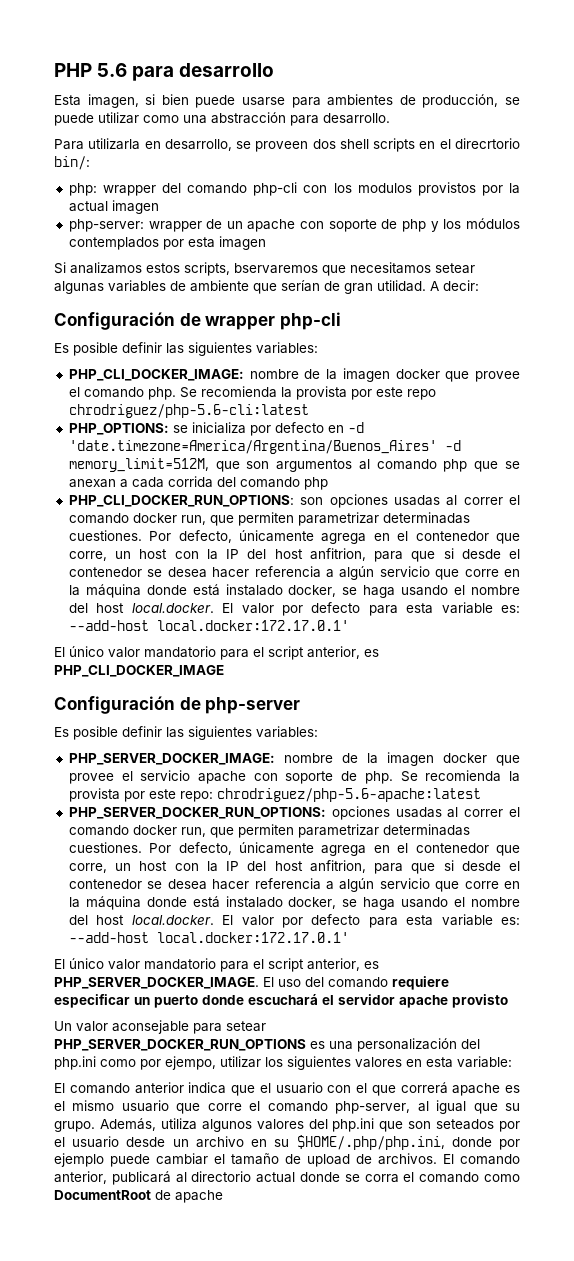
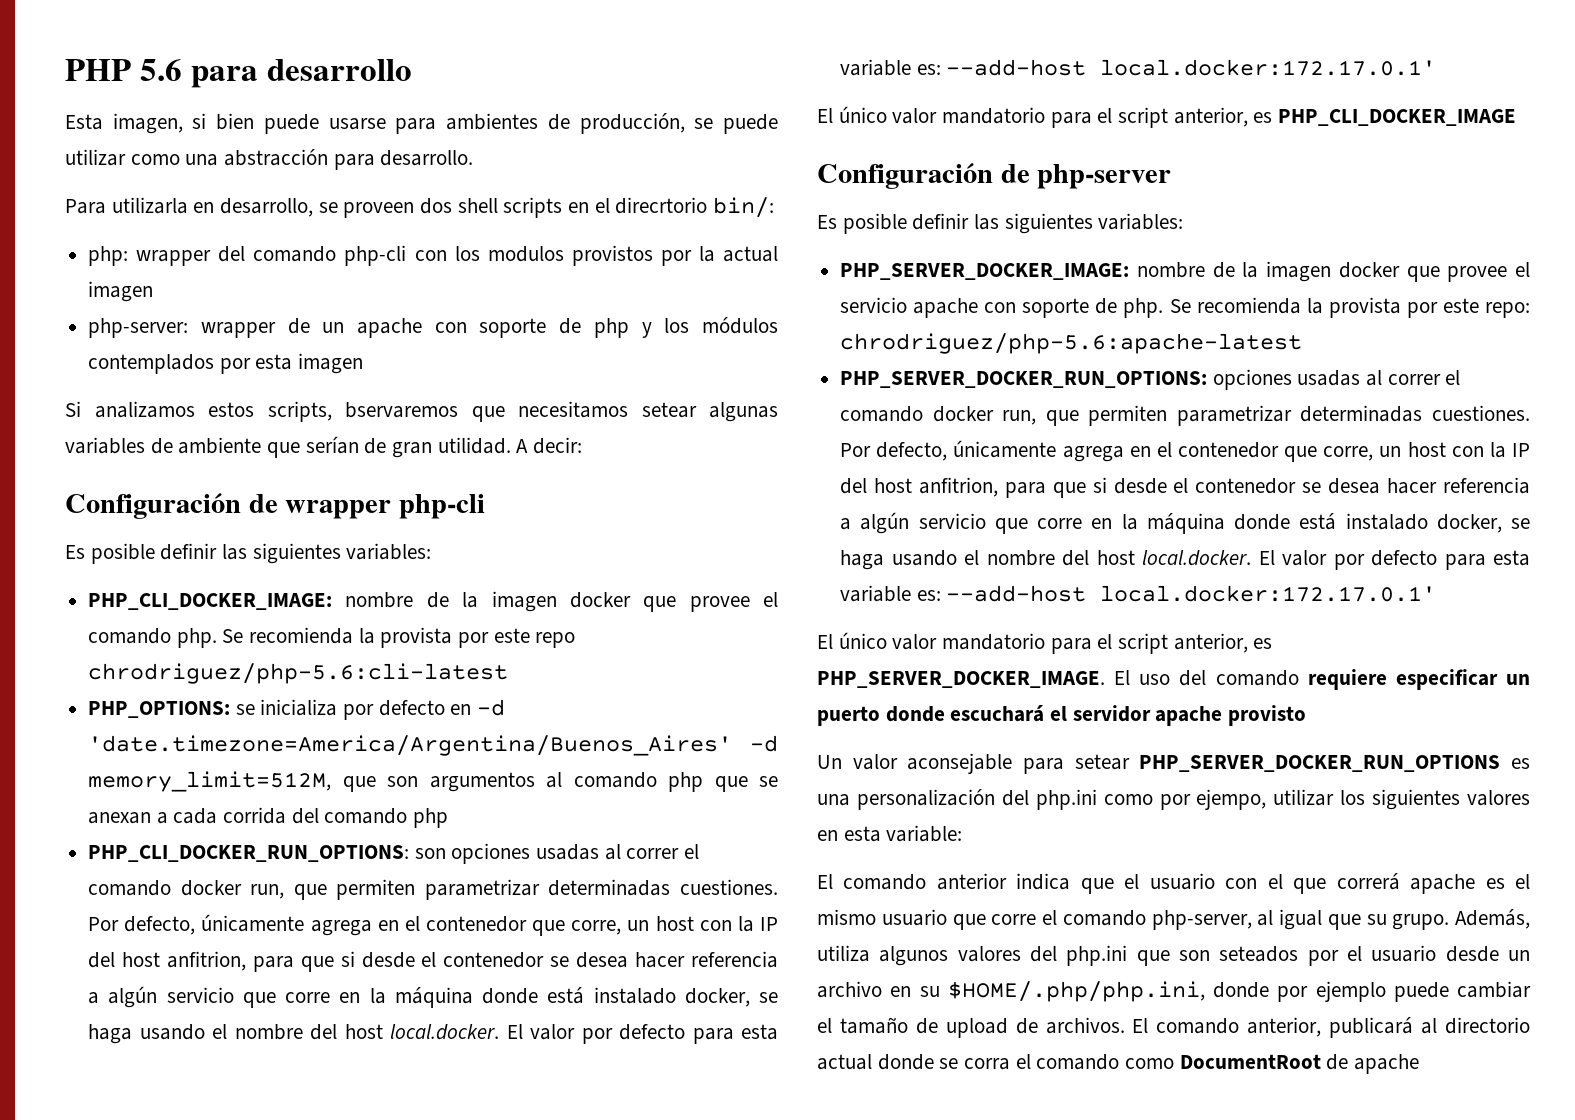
[68,404,309,418] chrodriguez/php-5.6-cli:latest -> [88,663,509,684] chrodriguez/php-5.6:cli-latest
[216,788,481,802] chrodriguez/php-5.6-apache:latest -> [840,333,1303,354] chrodriguez/php-5.6:apache-latest

